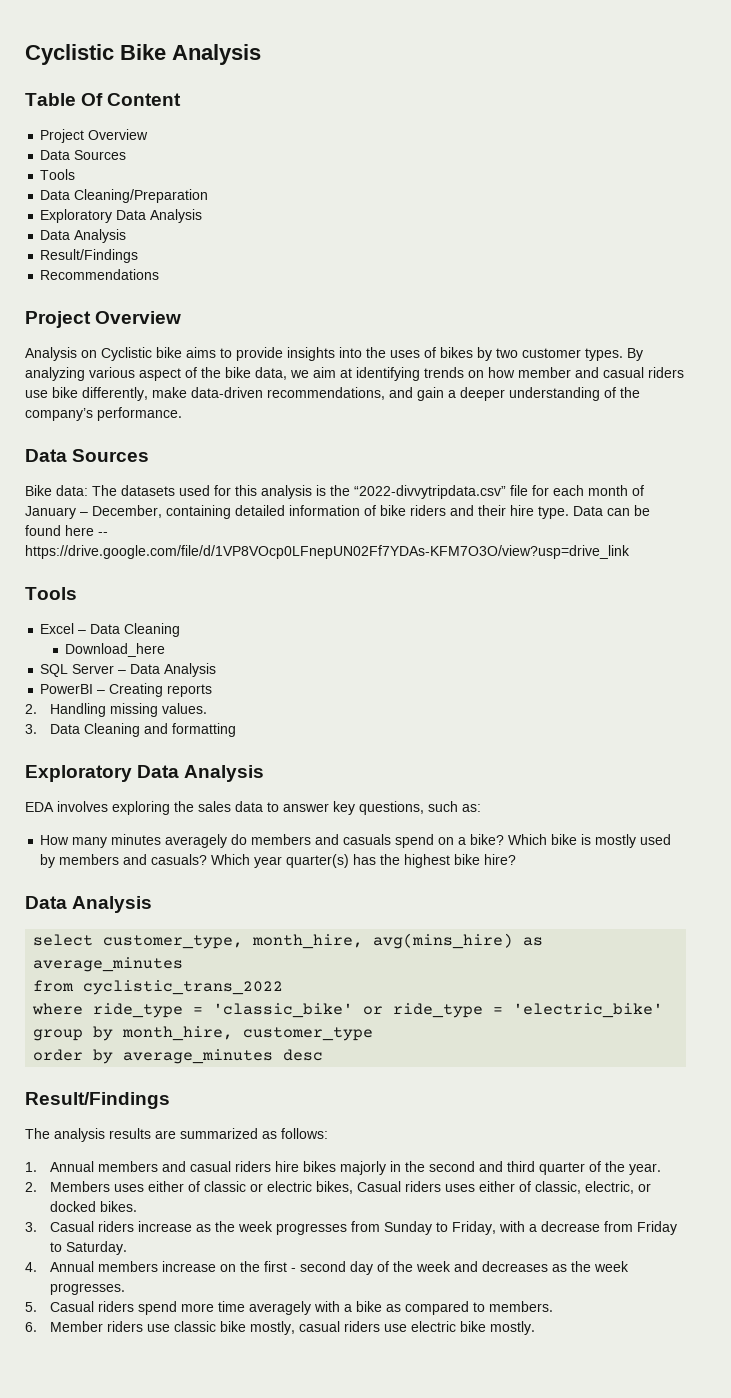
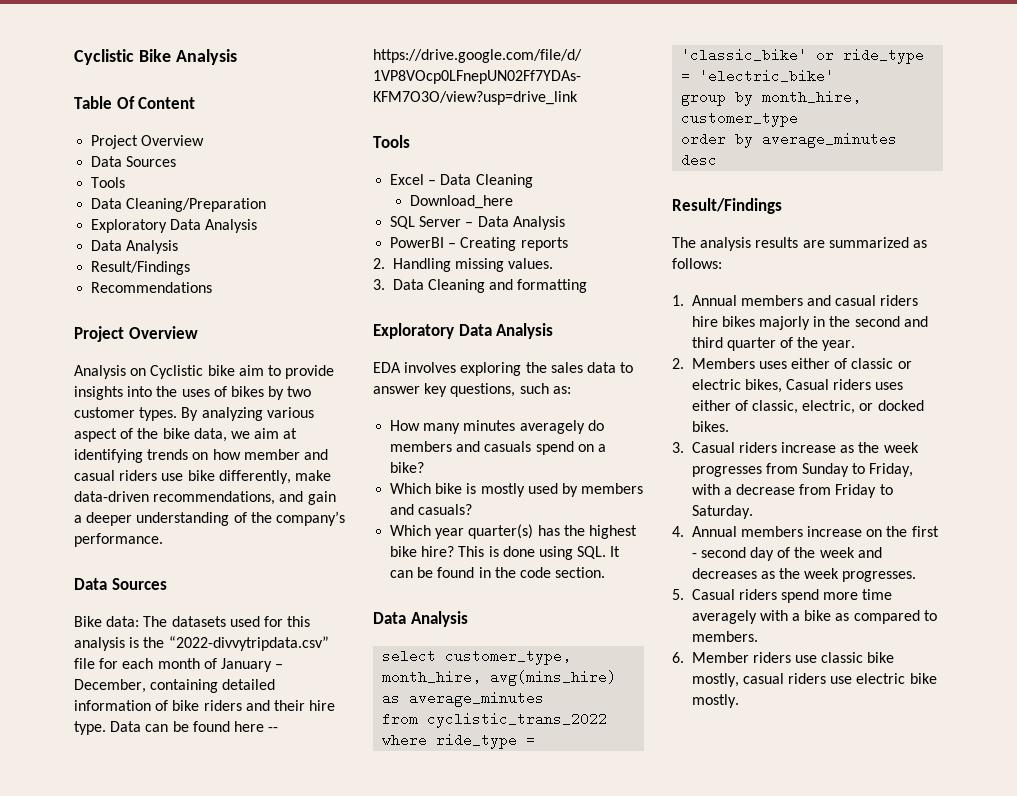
[186,347,216,358] aims -> [238,365,264,376] aim
(505, 839) none -> (425, 467) //
(208, 859) none -> (473, 509) //
(517, 859) none -> [458,546,621,560] [390,567,606,578] This is done using SQL. It can be found in the code section.

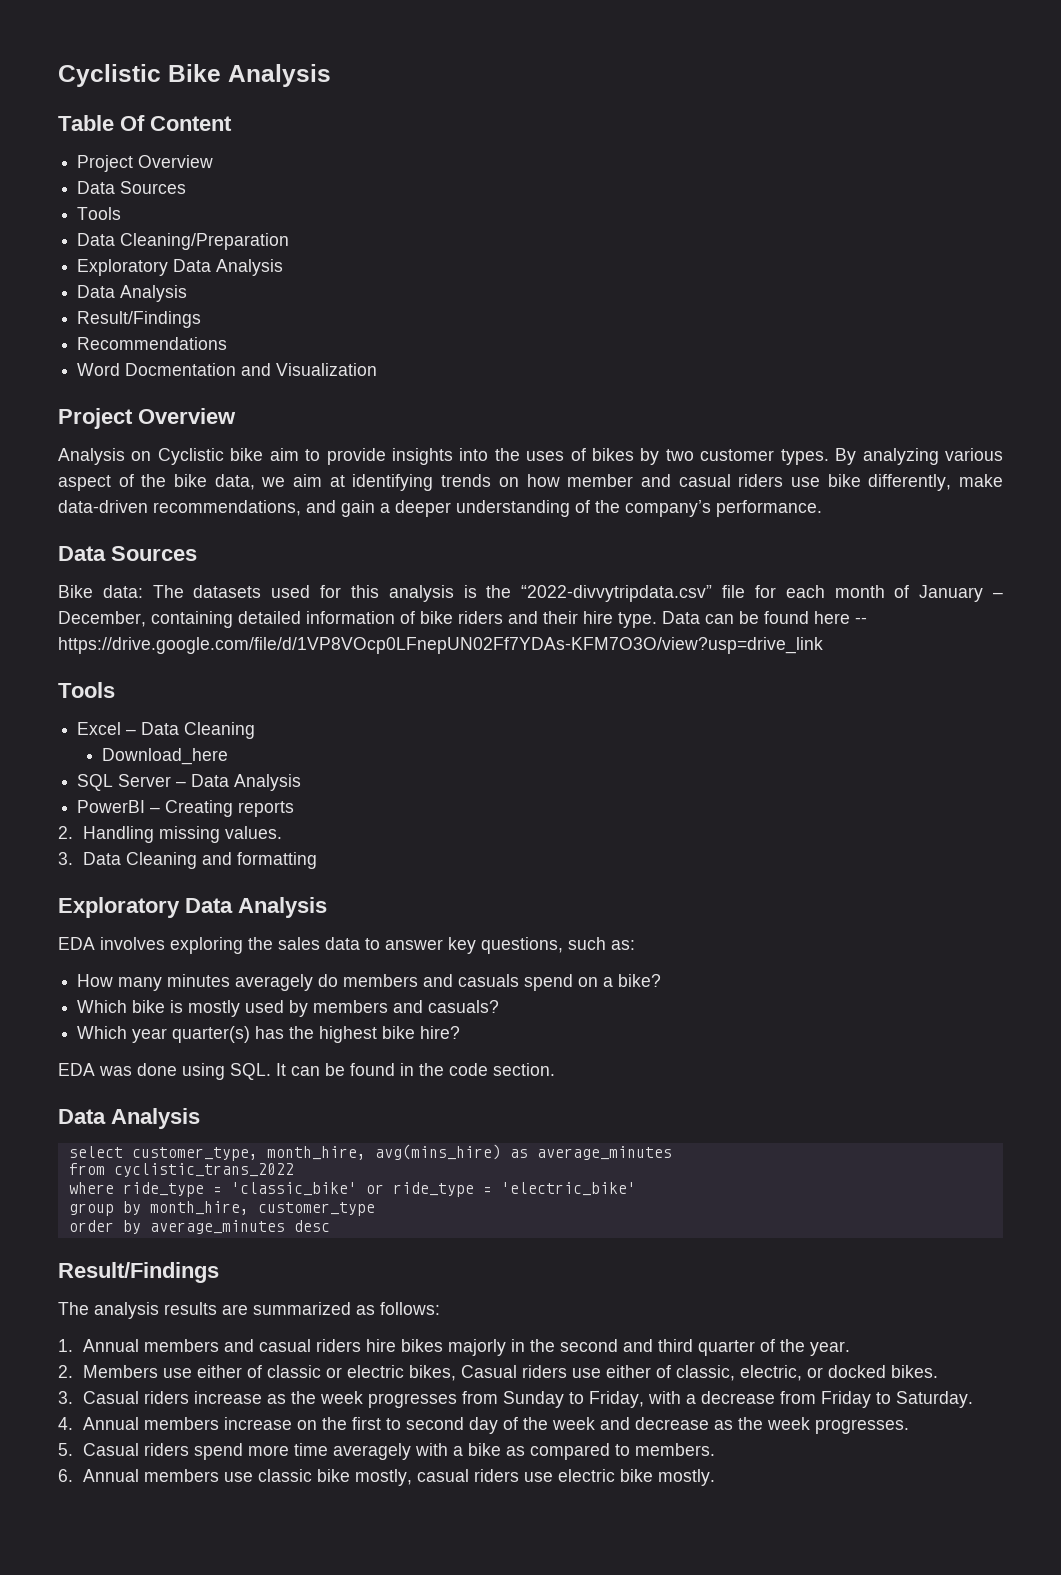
(213, 287) none -> [77,363,378,376] // Word Docmentation and Visualization
[458,546,499,557] This is -> [58,1063,132,1076] // EDA was
[758,361,787,369] uses -> [163,1368,193,1378] use
[875,382,904,390] uses -> [572,1368,602,1378] use
[691,553,697,558] - -> [386,1418,402,1430] to
[691,568,757,579] decreases -> [635,1417,710,1430] decrease
[691,652,791,663] Member riders -> [83,1469,220,1482] Annual members

